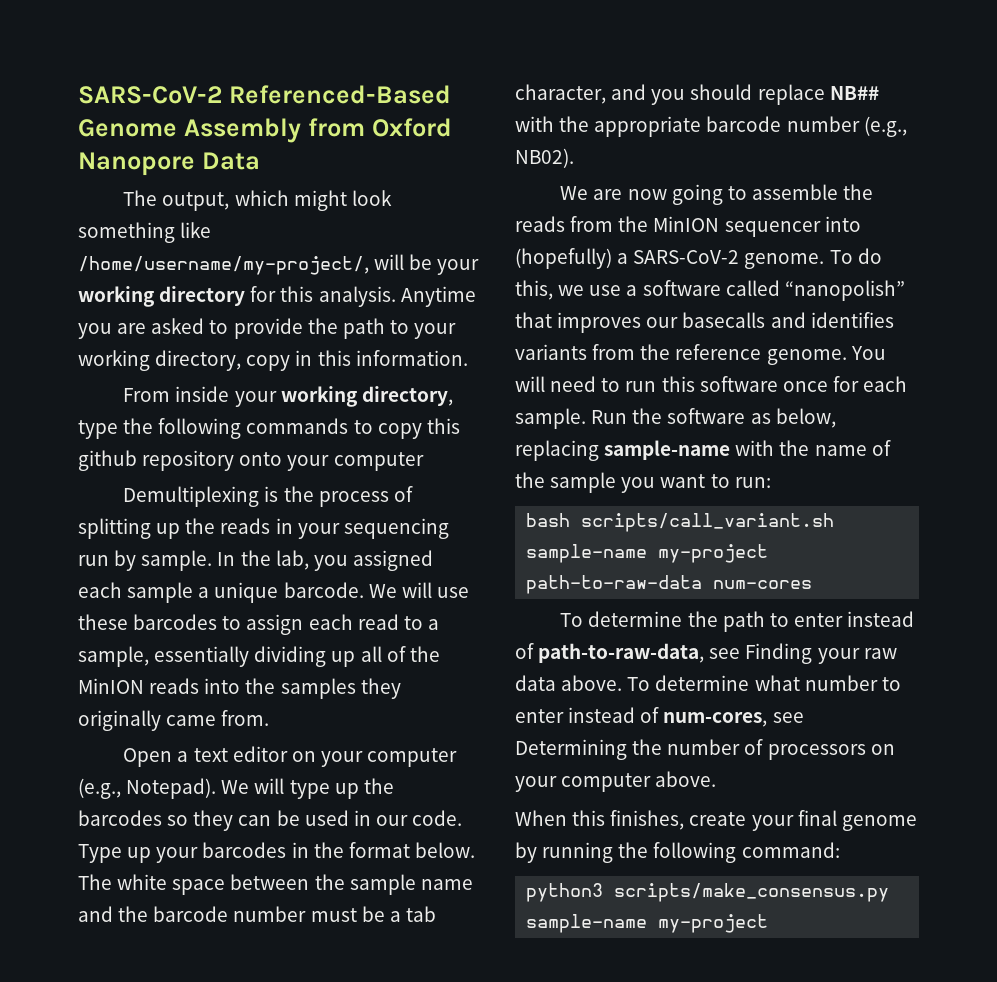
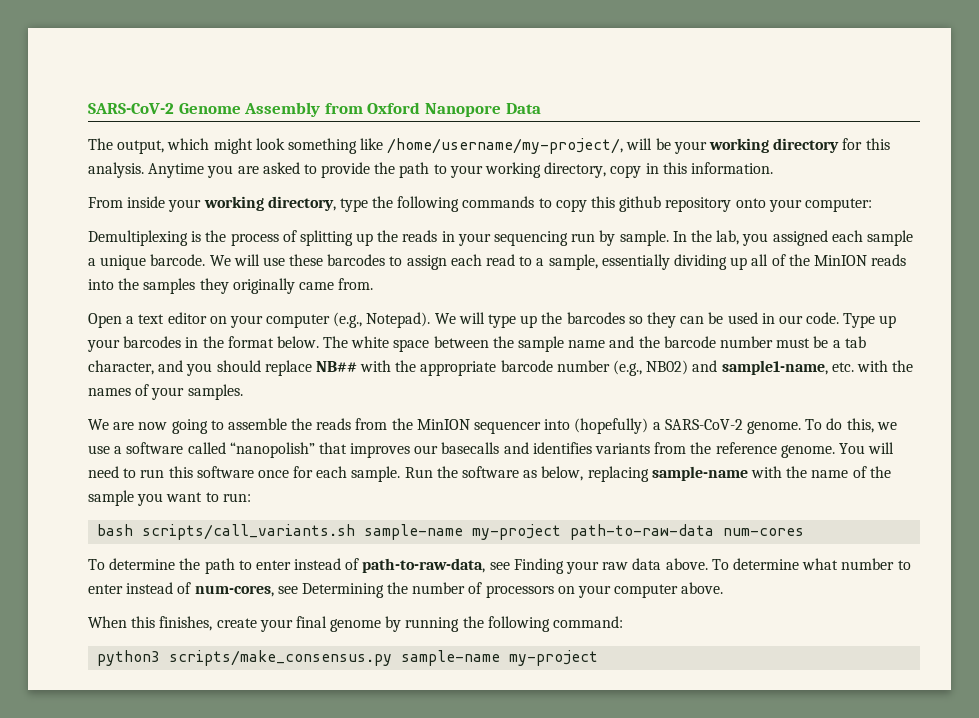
[78,85,451,104] SARS-CoV-2 Referenced-Based -> [88,103,174,114] SARS-CoV-2
[333,452,424,471] computer -> [804,198,872,212] computer:
[515,148,574,168] NB02). -> [646,360,914,375] [88,384,243,400] NB02) and sample1-name, etc. with the names of your samples.
[581,513,835,532] scripts/call_variant.sh -> [142,524,356,540] scripts/call_variants.sh

